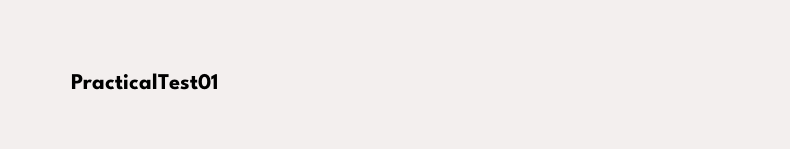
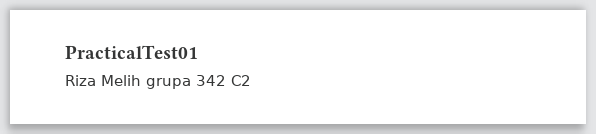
(218, 81) none -> [65,75,251,89] // Riza Melih grupa 342 C2

